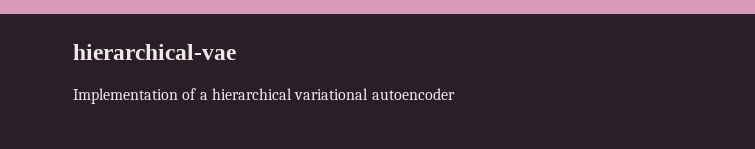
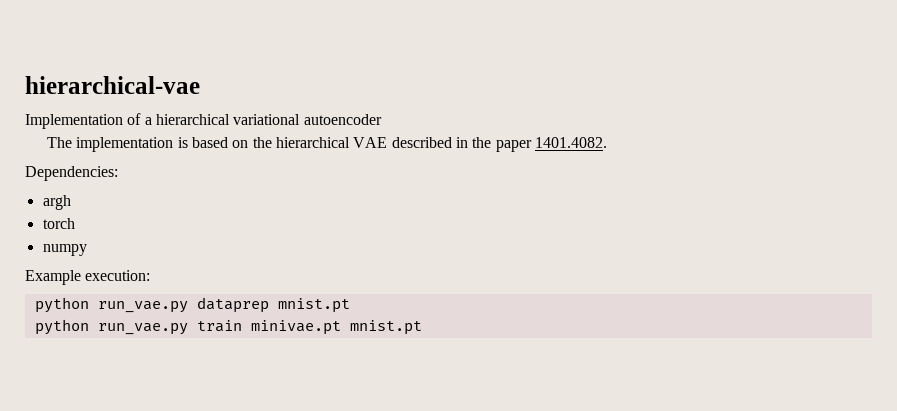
(455, 94) none -> [47,137,607,152] [25,166,118,181] [42,195,71,210] [42,218,75,229] [42,244,87,256] [25,270,151,285] [34,297,350,313] [34,319,422,335] // The implementation is based on the hierarchical VAE described in the paper 1401.4082. // Dependencies: // argh // torch // numpy // Example execution: // python run_vae.py dataprep mnist.pt // python run_vae.py train minivae.pt mnist.pt

